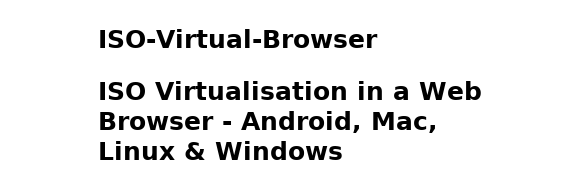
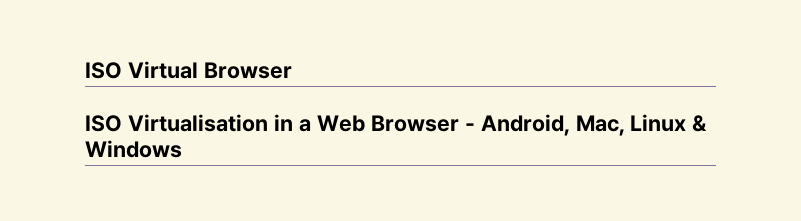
[98,29,378,48] ISO-Virtual-Browser -> [85,61,292,79] ISO Virtual Browser

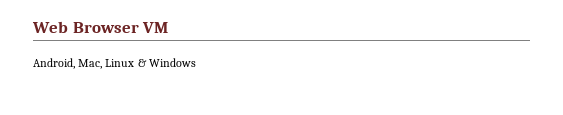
[85,61,292,79] [85,114,311,132] ISO Virtual Browser // ISO Virtualisation in a -> (32, 27) none
[464,123,475,131] - -> [142,22,169,33] VM //

